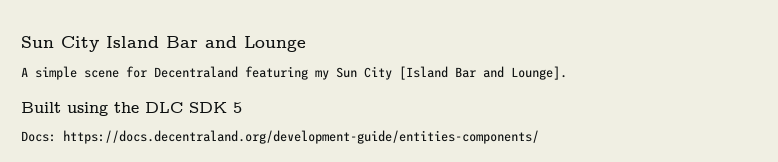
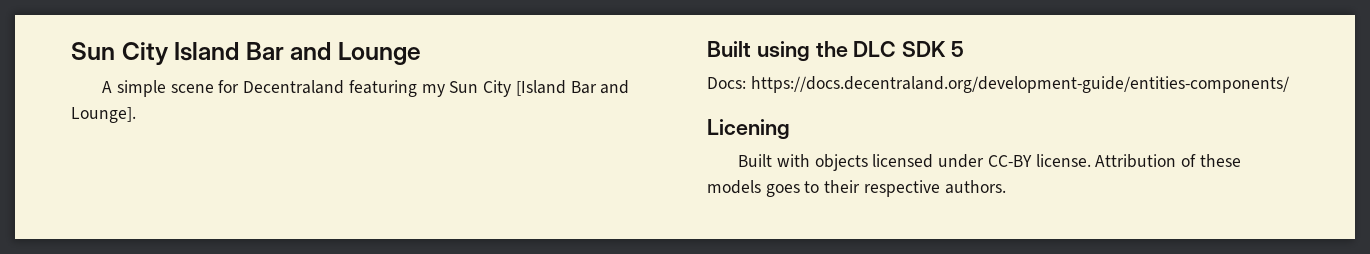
(539, 137) none -> [707,119,790,140] [738,154,1241,171] [707,180,1006,197] // Licening // Built with objects licensed under CC-BY license. Attribution of these models goes to their respective authors.

